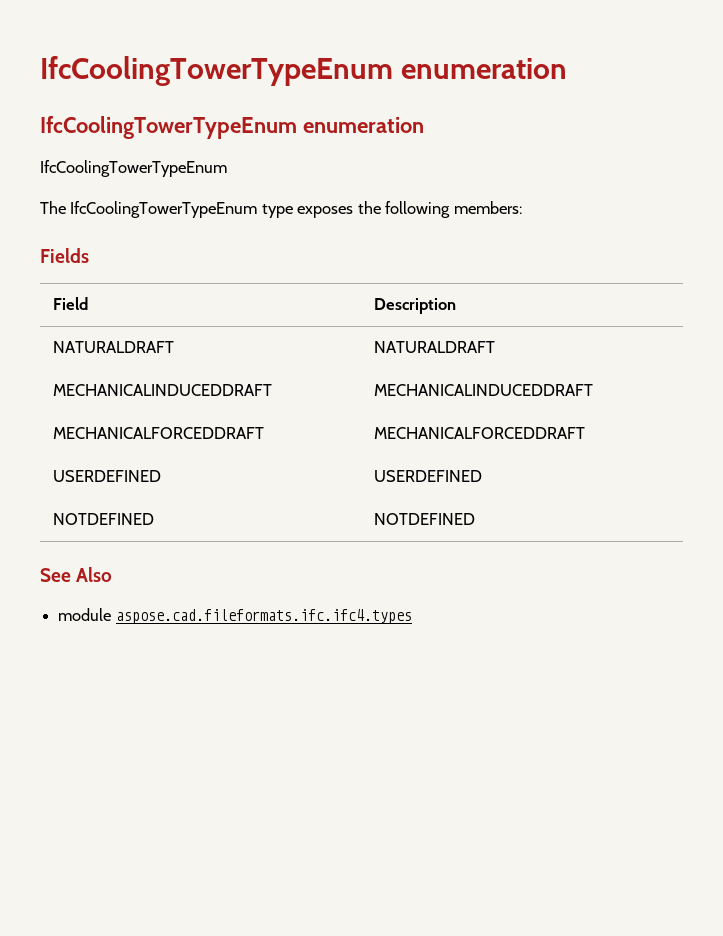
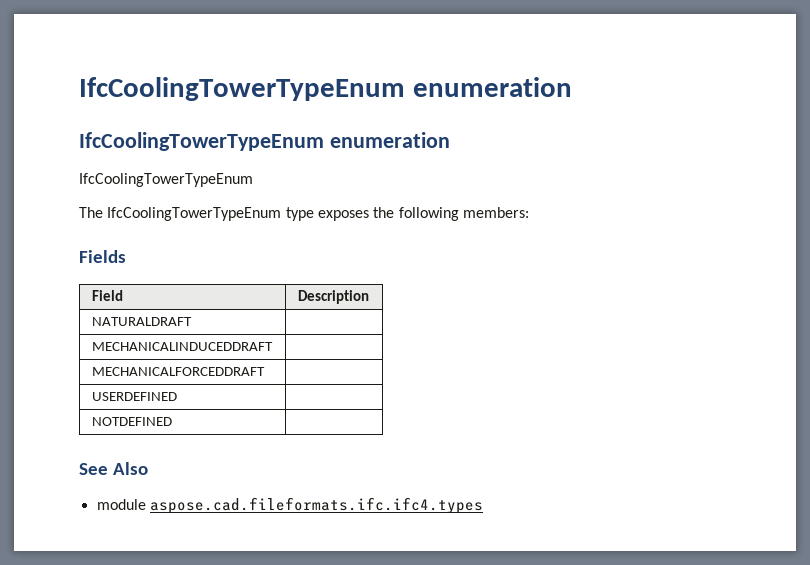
[373,341,495,353] NATURALDRAFT -> (192, 321) none
[373,384,593,396] MECHANICALINDUCEDDRAFT -> (273, 346) none
[373,427,585,439] MECHANICALFORCEDDRAFT -> (265, 371) none
[373,470,482,482] USERDEFINED -> (177, 396) none
[373,513,475,525] NOTDEFINED -> (172, 421) none

